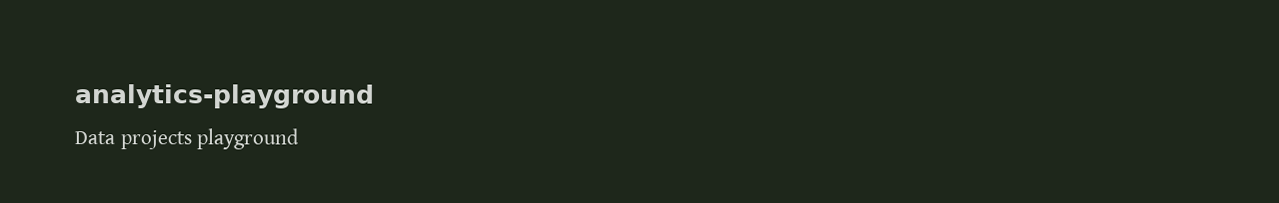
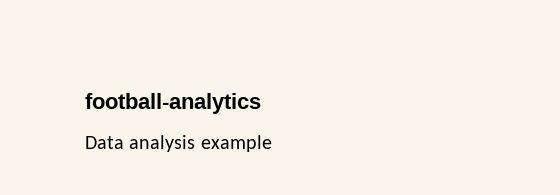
[74,84,375,109] analytics-playground -> [85,93,261,114] football-analytics
[119,128,300,150] projects playground -> [129,135,272,152] analysis example

